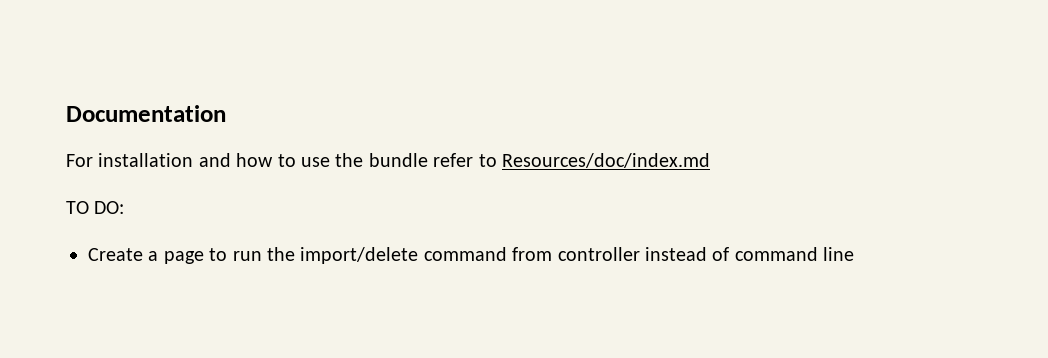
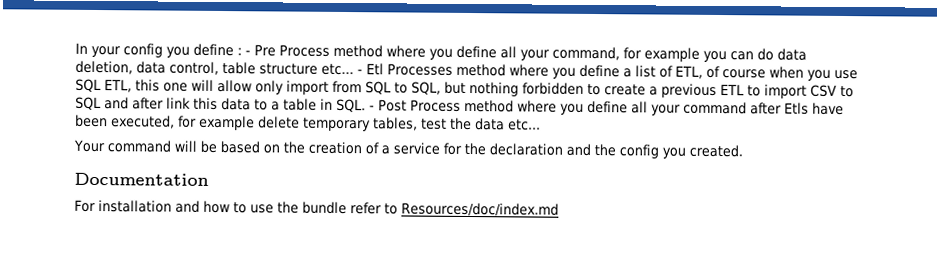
(66, 113) none -> [75,42,807,63] [75,60,858,81] [75,78,854,99] [75,96,844,116] [75,114,541,132] [73,139,743,159] In your config you define : - Pre Process method where you define all your command, for example you can do data deletion, data control, table structure etc... - Etl Processes method where you define a list of ETL, of course when you use SQL ETL, this one will allow only import from SQL to SQL, but nothing forbidden to create a previous ETL to import CSV to SQL and after link this data to a table in SQL. - Post Process method where you define all your command after Etls have been executed, for example delete temporary tables, test the data etc... // Your command will be based on the creation of a service for the declaration and the config you created. //
[66,201,125,214] [88,247,855,264] // TO DO: // Create a page to run the import/delete command from controller instead of command line -> (559, 209) none

